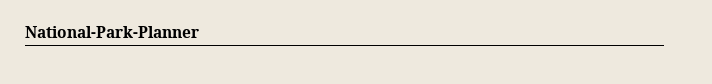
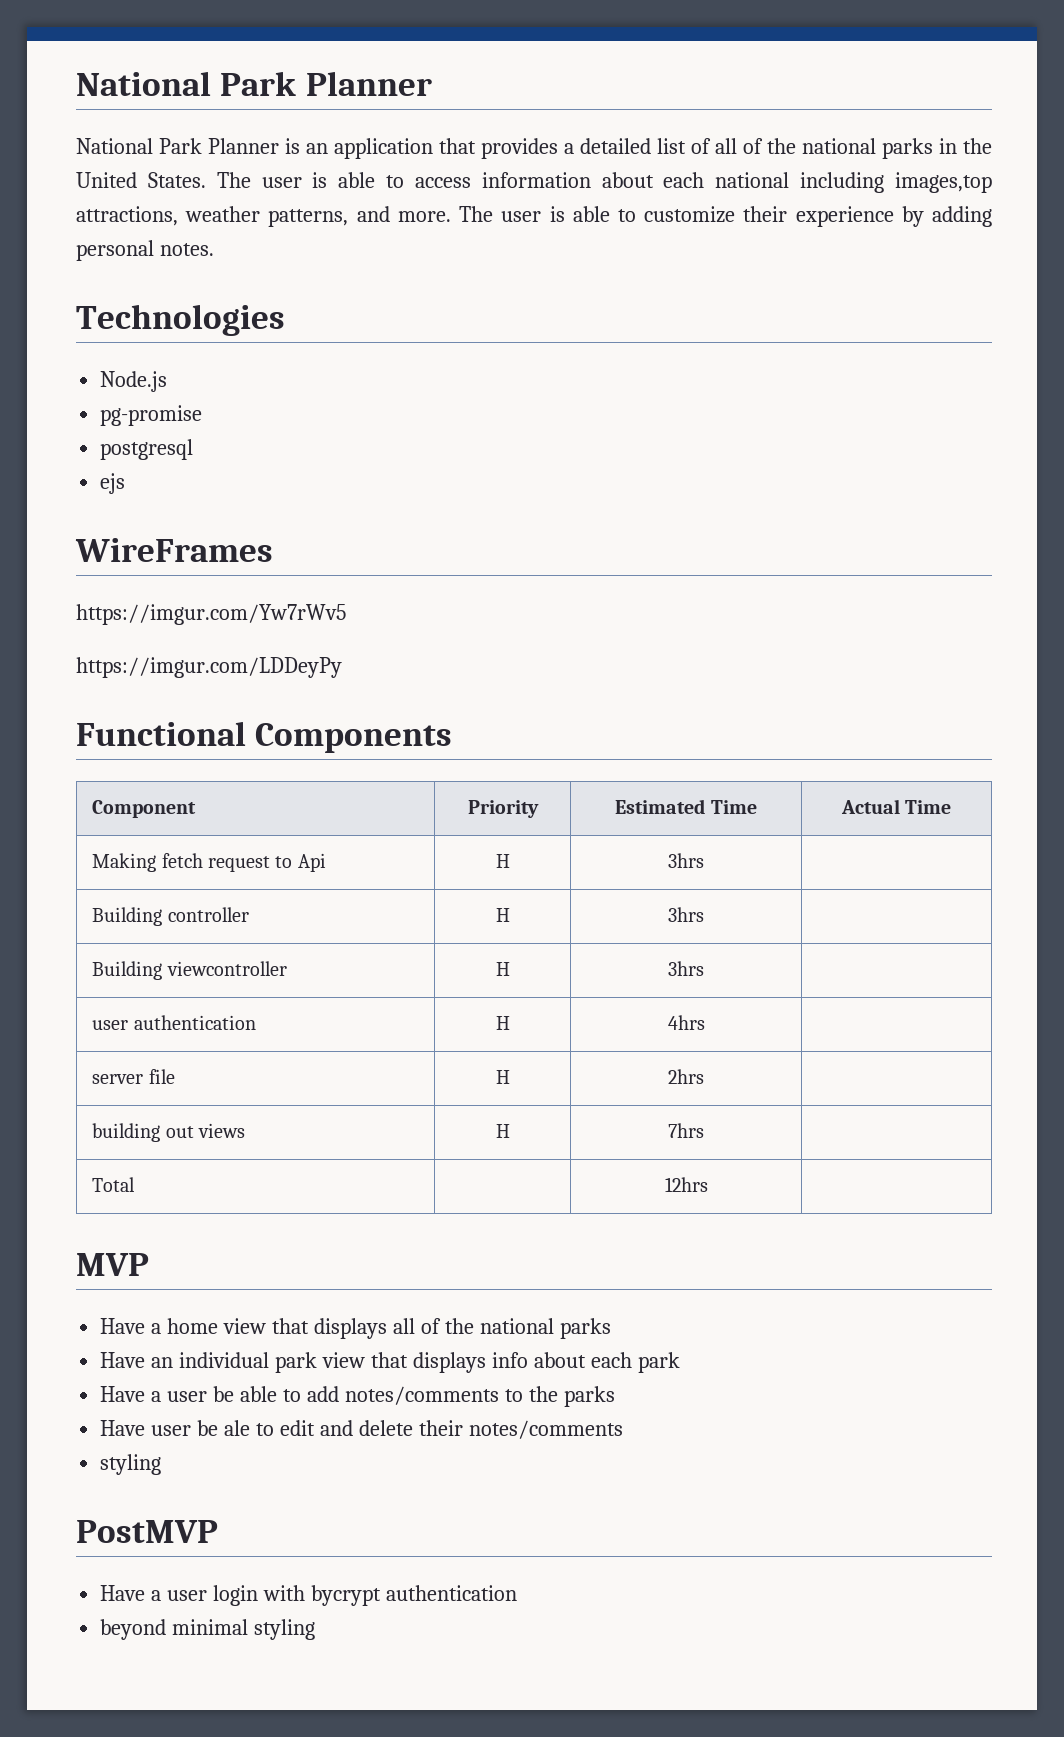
[25,26,199,38] National-Park-Planner -> [76,71,432,96] [76,138,992,159] [76,172,992,193] [76,206,992,227] [76,240,214,261] [76,304,285,336] [100,371,168,392] [100,405,203,426] [100,439,194,460] [100,473,126,494] [75,538,273,562] [76,604,346,625] [76,657,342,678] [76,721,453,753] [92,800,197,818] [467,800,539,818] [615,799,757,814] [840,799,952,814] [92,853,326,872] [495,854,510,868] [668,853,704,868] [92,907,249,926] [495,908,510,922] [668,907,704,922] [92,961,287,980] [495,962,510,976] [668,961,704,976] [92,1015,256,1030] [495,1016,510,1030] [667,1015,705,1030] [92,1069,175,1084] [495,1070,510,1084] [668,1069,704,1084] [92,1123,245,1142] [495,1124,510,1138] [668,1123,704,1138] [92,1177,136,1192] [664,1177,708,1192] [76,1253,149,1276] [100,1318,611,1339] [100,1352,680,1373] [100,1386,615,1407] [100,1420,623,1439] [100,1454,162,1475] [76,1520,218,1543] [100,1585,517,1606] [100,1619,316,1640] National Park Planner // National Park Planner is an application that provides a detailed list of all of the national parks in the United States. The user is able to access information about each national including images,top attractions, weather patterns, and more. The user is able to customize their experience by adding personal notes. // Technologies // Node.js // pg-promise // postgresql // ejs // WireFrames // https://imgur.com/Yw7rWv5 // https://imgur.com/LDDeyPy // Functional Components // Component | Priority | Estimated Time | Actual Time // Making fetch request to Api | H | 3hrs | // Building controller | H | 3hrs | // Building viewcontroller | H | 3hrs | // user authentication | H | 4hrs | // server file | H | 2hrs | // building out views | H | 7hrs | // Total | | 12hrs | // MVP // Have a home view that displays all of the national parks // Have an individual park view that displays info about each park // Have a user be able to add notes/comments to the parks // Have user be ale to edit and delete their notes/comments // styling // PostMVP // Have a user login with bycrypt authentication // beyond minimal styling

